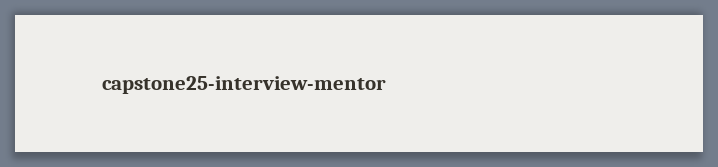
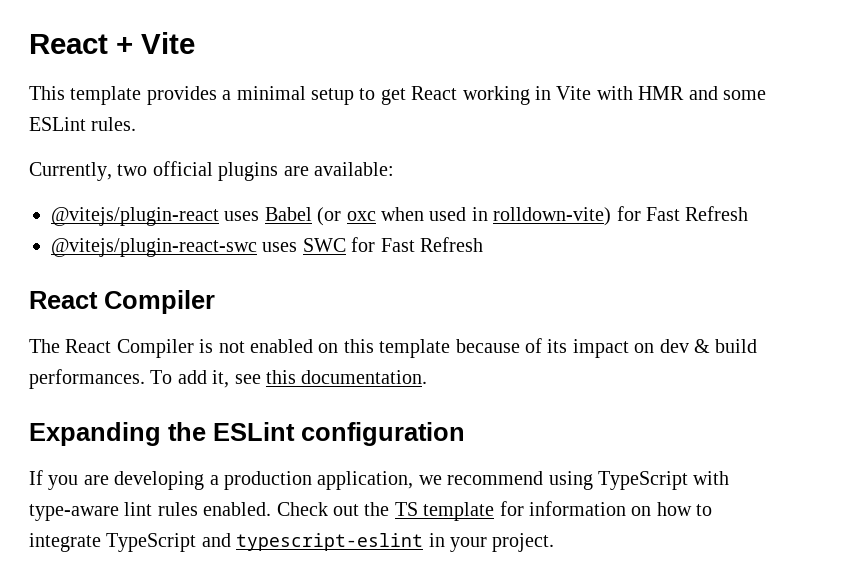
[102,76,386,94] capstone25-interview-mentor -> [29,32,195,54] [29,86,766,105] [29,117,137,131] [29,161,394,181] [51,206,749,226] [51,237,483,257] [29,290,215,314] [29,338,758,358] [29,369,428,389] [29,422,465,446] [29,470,730,490] [29,501,713,521] [29,533,555,552] React + Vite // This template provides a minimal setup to get React working in Vite with HMR and some ESLint rules. // Currently, two official plugins are available: // @vitejs/plugin-react uses Babel (or oxc when used in rolldown-vite) for Fast Refresh // @vitejs/plugin-react-swc uses SWC for Fast Refresh // React Compiler // The React Compiler is not enabled on this template because of its impact on dev & build performances. To add it, see this documentation. // Expanding the ESLint configuration // If you are developing a production application, we recommend using TypeScript with type-aware lint rules enabled. Check out the TS template for information on how to integrate TypeScript and typescript-eslint in your project.

